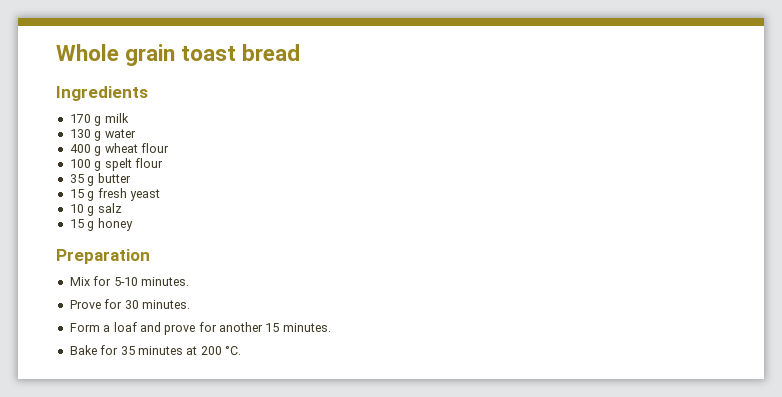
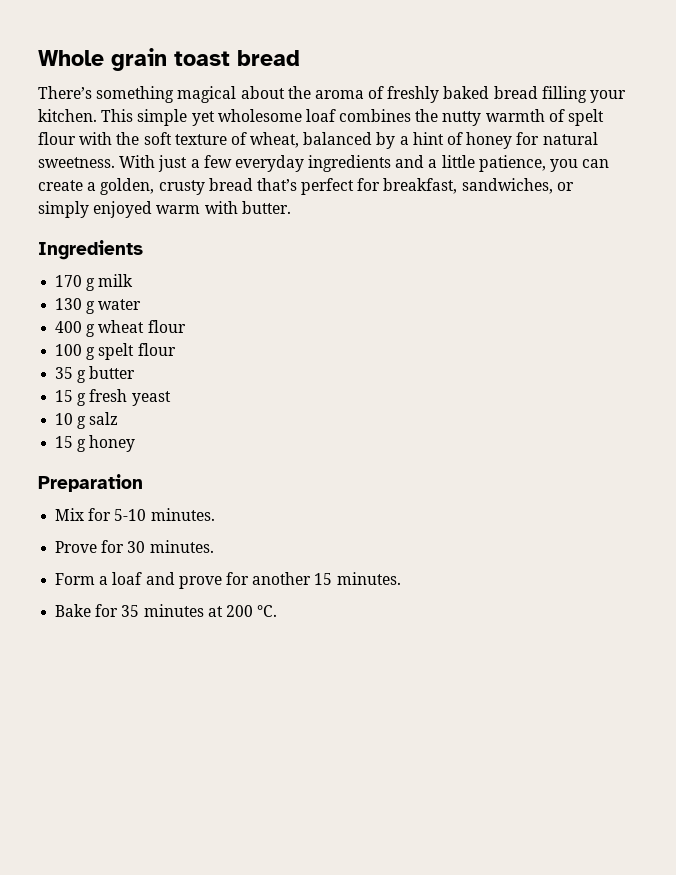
(301, 52) none -> [38,86,627,103] [38,109,605,126] [38,132,598,149] [38,155,610,172] [38,178,574,195] [38,201,291,218] // There’s something magical about the aroma of freshly baked bread filling your kitchen. This simple yet wholesome loaf combines the nutty warmth of spelt flour with the soft texture of wheat, balanced by a hint of honey for natural sweetness. With just a few everyday ingredients and a little patience, you can create a golden, crusty bread that’s perfect for breakfast, sandwiches, or simply enjoyed warm with butter.

